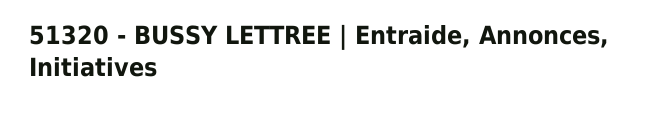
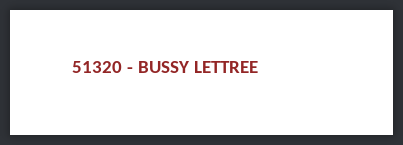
[339,24,609,50] [29,57,157,77] | Entraide, Annonces, Initiatives -> (258, 67) none

